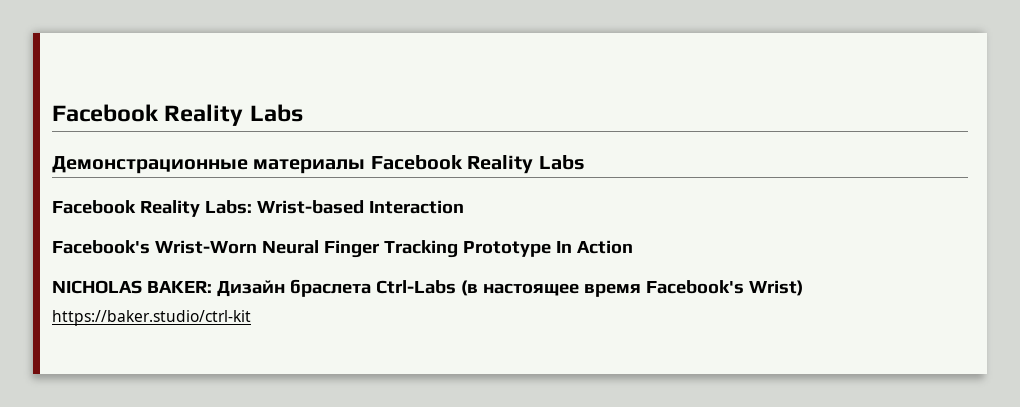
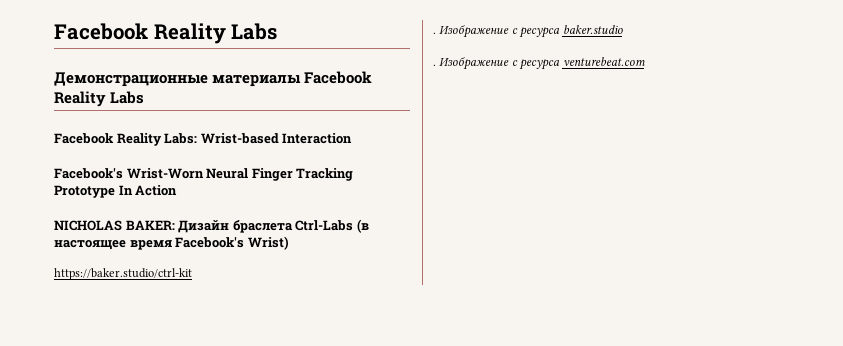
(251, 318) none -> [433,25,623,38] [433,57,645,70] // . Изображение с ресурса baker.studio // . Изображение с ресурса venturebeat.com

